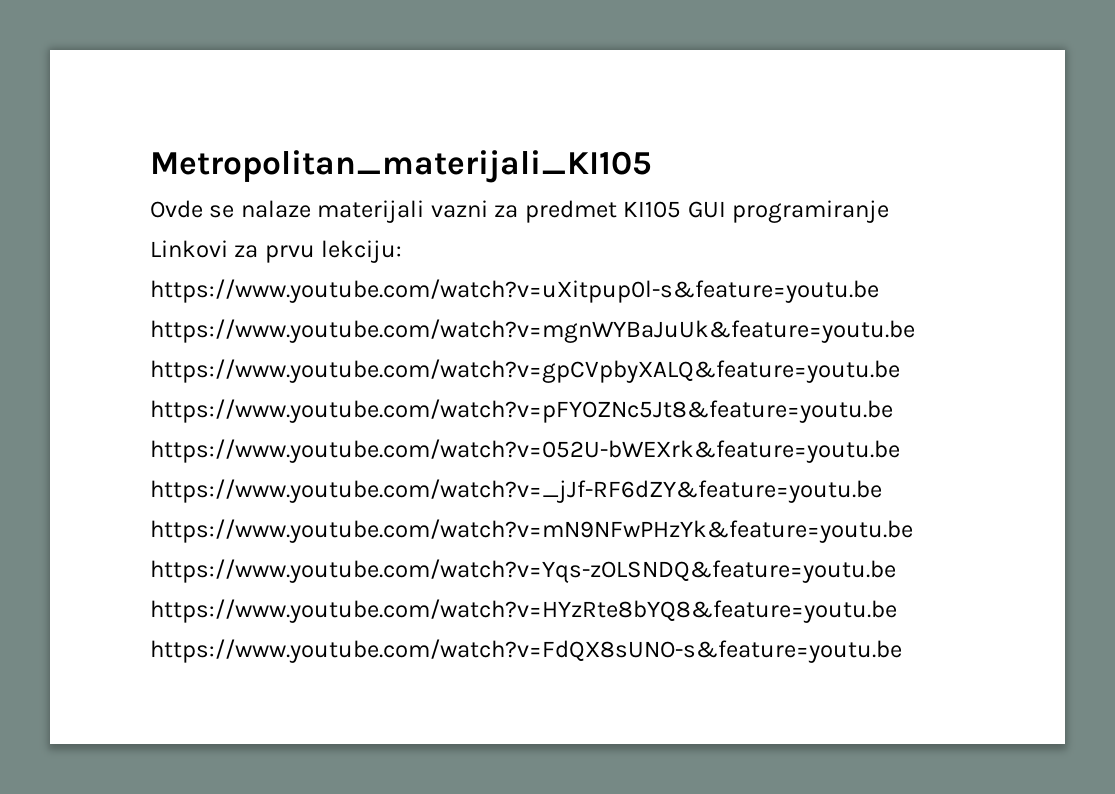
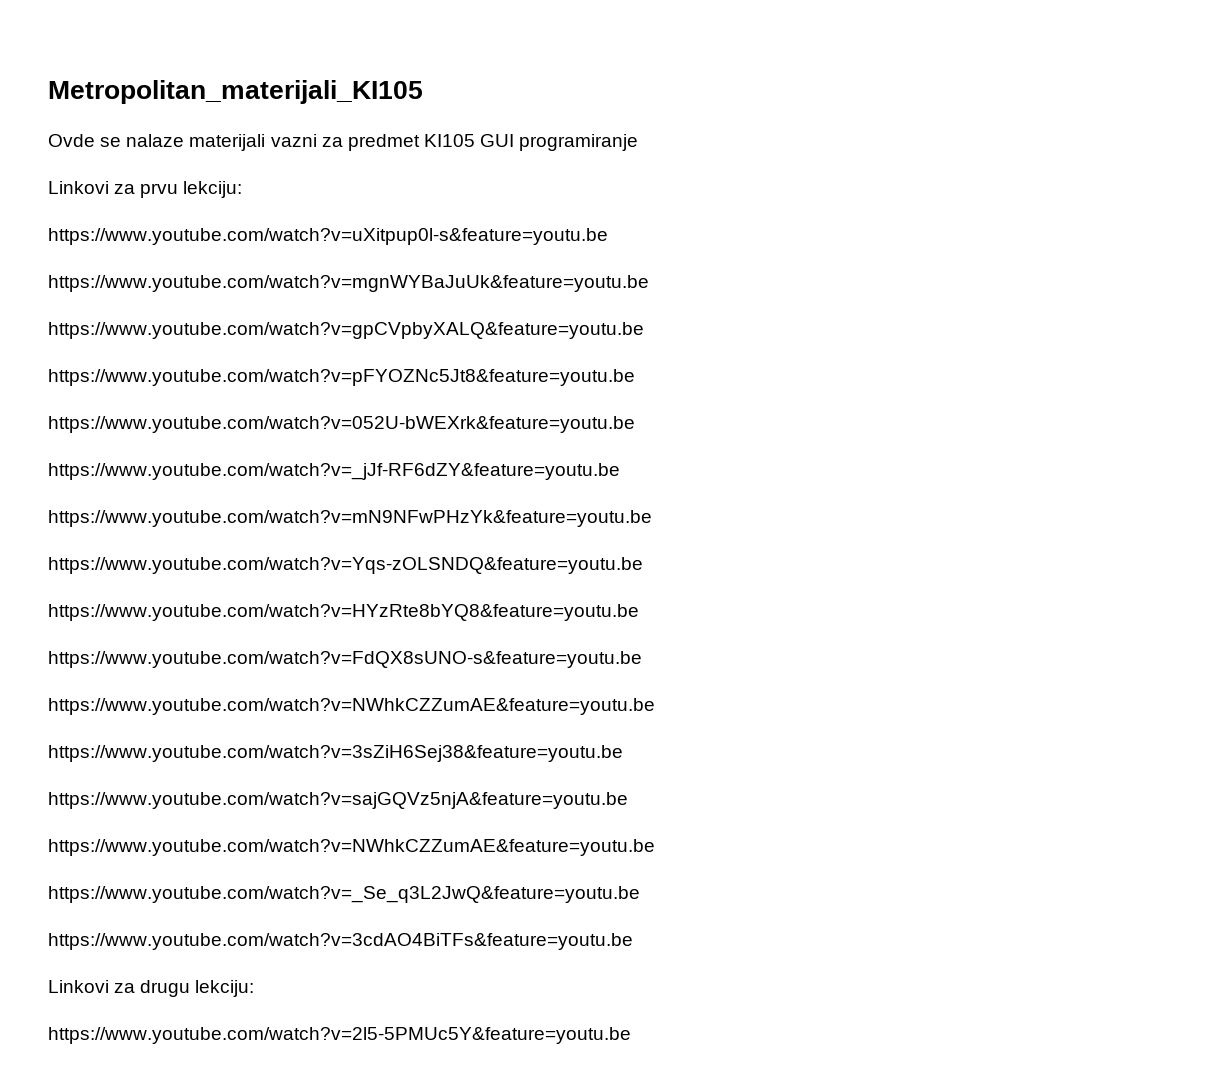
(902, 651) none -> [48,698,655,715] [48,745,623,762] [48,792,628,809] [48,839,655,856] [48,886,640,903] [48,933,633,950] [48,980,255,997] [48,1027,631,1044] // https://www.youtube.com/watch?v=NWhkCZZumAE&feature=youtu.be // https://www.youtube.com/watch?v=3sZiH6Sej38&feature=youtu.be // https://www.youtube.com/watch?v=sajGQVz5njA&feature=youtu.be // https://www.youtube.com/watch?v=NWhkCZZumAE&feature=youtu.be // https://www.youtube.com/watch?v=_Se_q3L2JwQ&feature=youtu.be // https://www.youtube.com/watch?v=3cdAO4BiTFs&feature=youtu.be // Linkovi za drugu lekciju: // https://www.youtube.com/watch?v=2l5-5PMUc5Y&feature=youtu.be

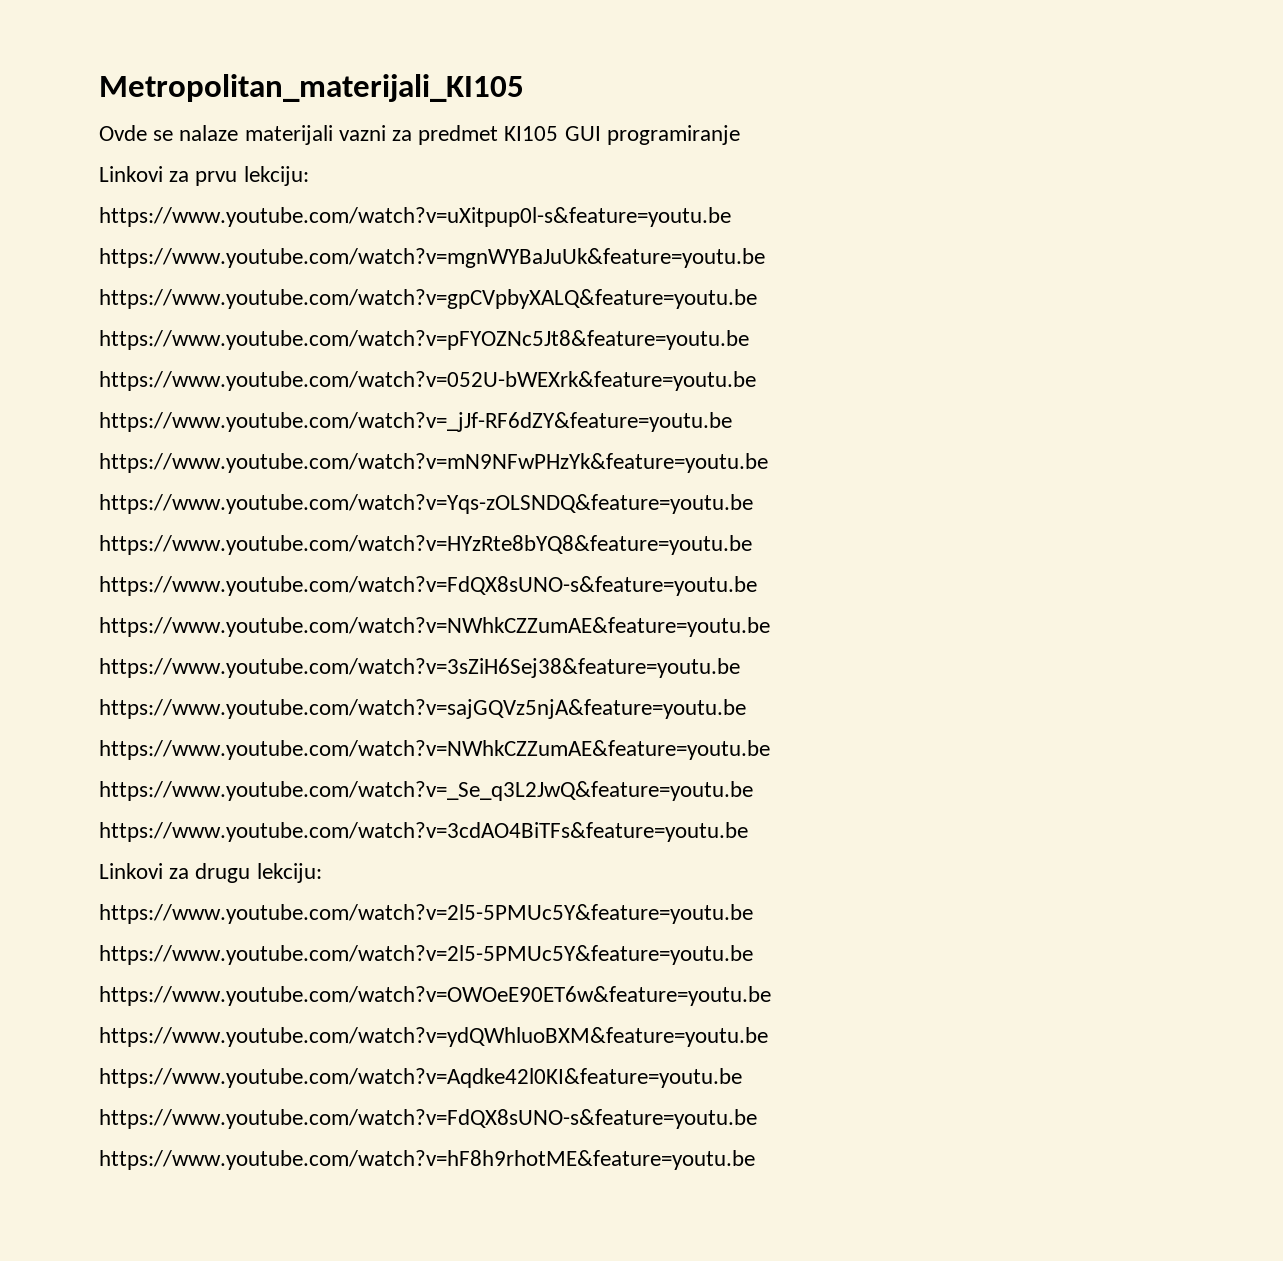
(631, 1035) none -> [99,945,753,965] [99,986,771,1006] [99,1027,768,1047] [99,1068,742,1088] [99,1109,757,1129] [99,1150,755,1170] // https://www.youtube.com/watch?v=2l5-5PMUc5Y&feature=youtu.be // https://www.youtube.com/watch?v=OWOeE90ET6w&feature=youtu.be // https://www.youtube.com/watch?v=ydQWhluoBXM&feature=youtu.be // https://www.youtube.com/watch?v=Aqdke42l0KI&feature=youtu.be // https://www.youtube.com/watch?v=FdQX8sUNO-s&feature=youtu.be // https://www.youtube.com/watch?v=hF8h9rhotME&feature=youtu.be

